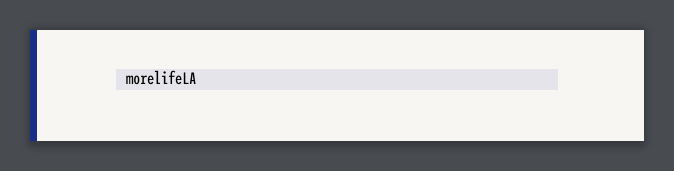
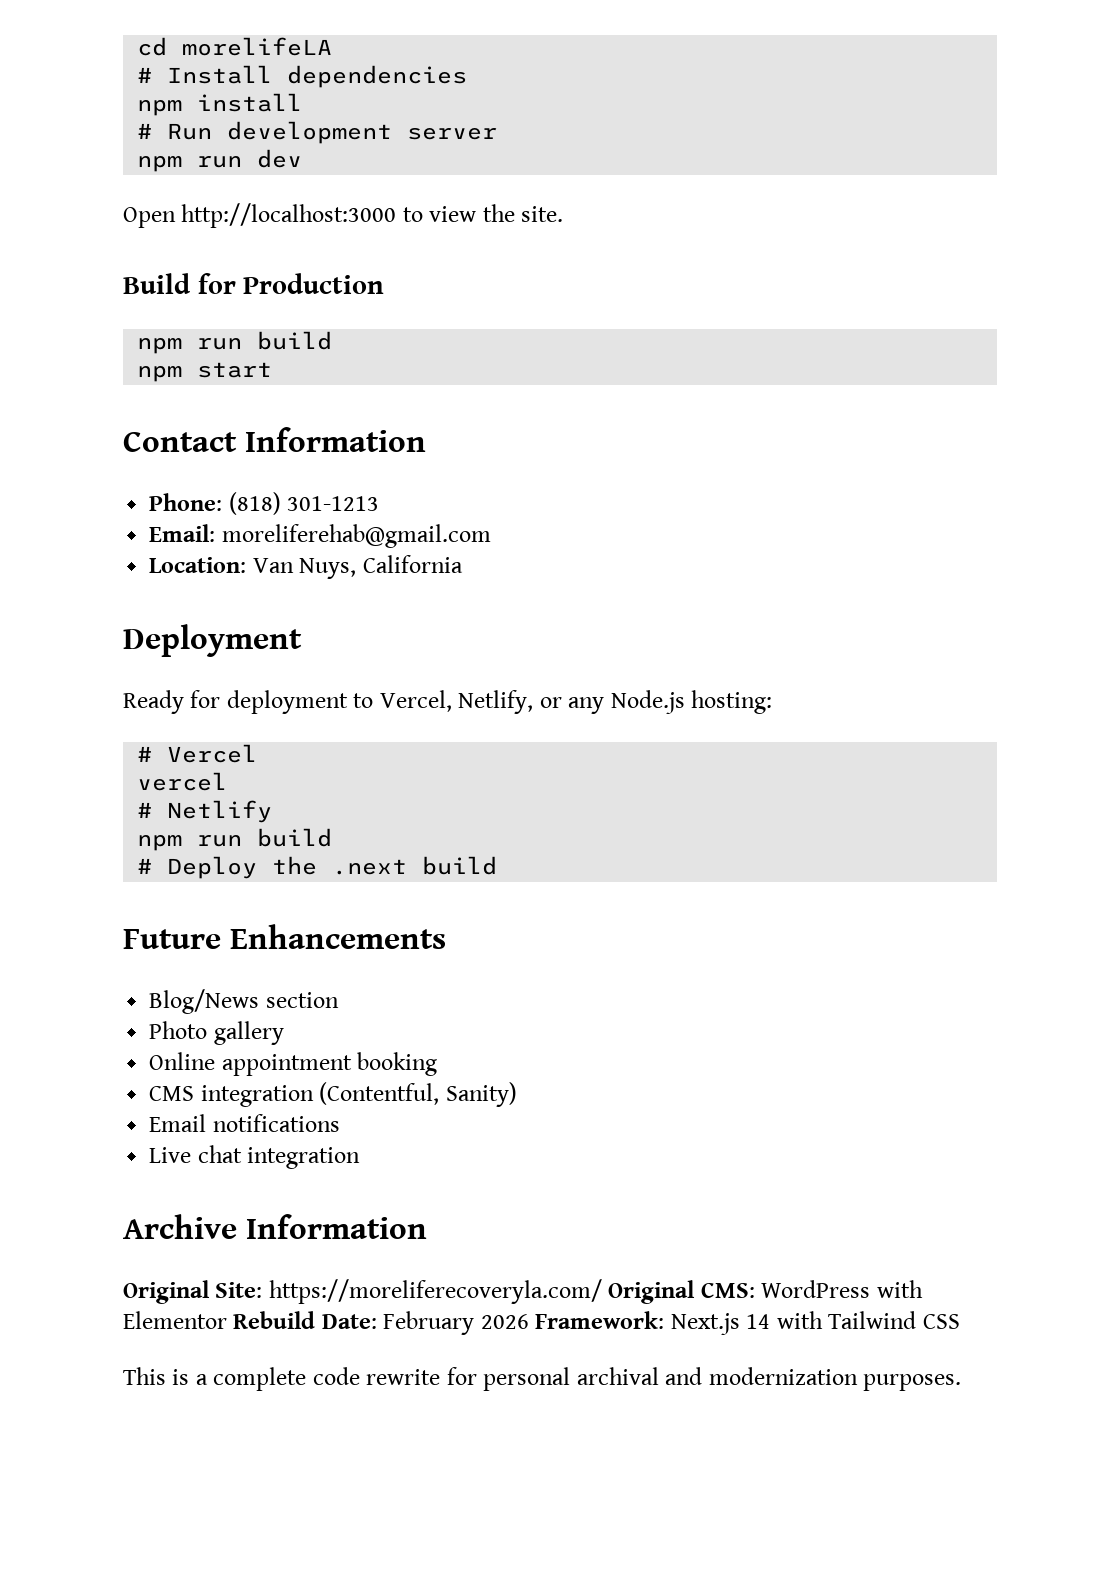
(125, 77) none -> [137,37,168,56] cd
(196, 77) none -> [137,65,468,88] [137,93,303,116] [137,121,498,144] [137,149,303,172] [123,203,564,228] [123,273,385,294] [137,331,333,354] [137,362,273,382] [123,427,426,452] [149,492,380,515] [149,524,491,548] [149,555,463,579] [123,624,302,657] [123,690,773,714] [137,744,258,763] [137,772,228,791] [137,800,273,823] [137,828,333,851] [137,856,498,879] [123,924,446,949] [149,989,339,1014] [149,1021,284,1045] [149,1052,438,1076] [149,1082,517,1107] [149,1114,340,1132] [149,1145,361,1169] [123,1214,427,1239] [123,1279,923,1304] [123,1311,960,1335] [123,1367,962,1391] // # Install dependencies // npm install // # Run development server // npm run dev // Open http://localhost:3000 to view the site. // Build for Production // npm run build // npm start // Contact Information // Phone: (818) 301-1213 // Email: moreliferehab@gmail.com // Location: Van Nuys, California // Deployment // Ready for deployment to Vercel, Netlify, or any Node.js hosting: // # Vercel // vercel // # Netlify // npm run build // # Deploy the .next build // Future Enhancements // Blog/News section // Photo gallery // Online appointment booking // CMS integration (Contentful, Sanity) // Email notifications // Live chat integration // Archive Information // Original Site: https://moreliferecoveryla.com/ Original CMS: WordPress with Elementor Rebuild Date: February 2026 Framework: Next.js 14 with Tailwind CSS // This is a complete code rewrite for personal archival and modernization purposes.

